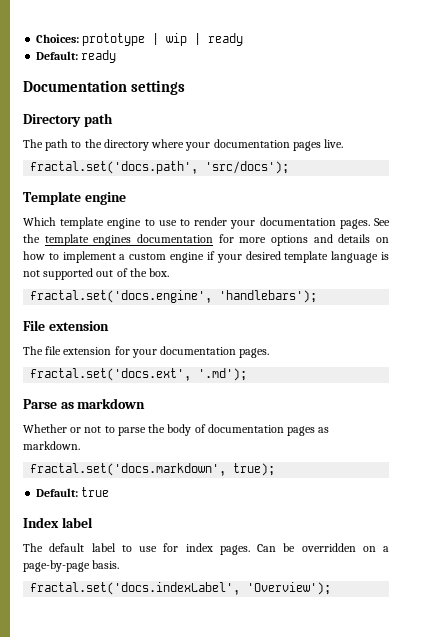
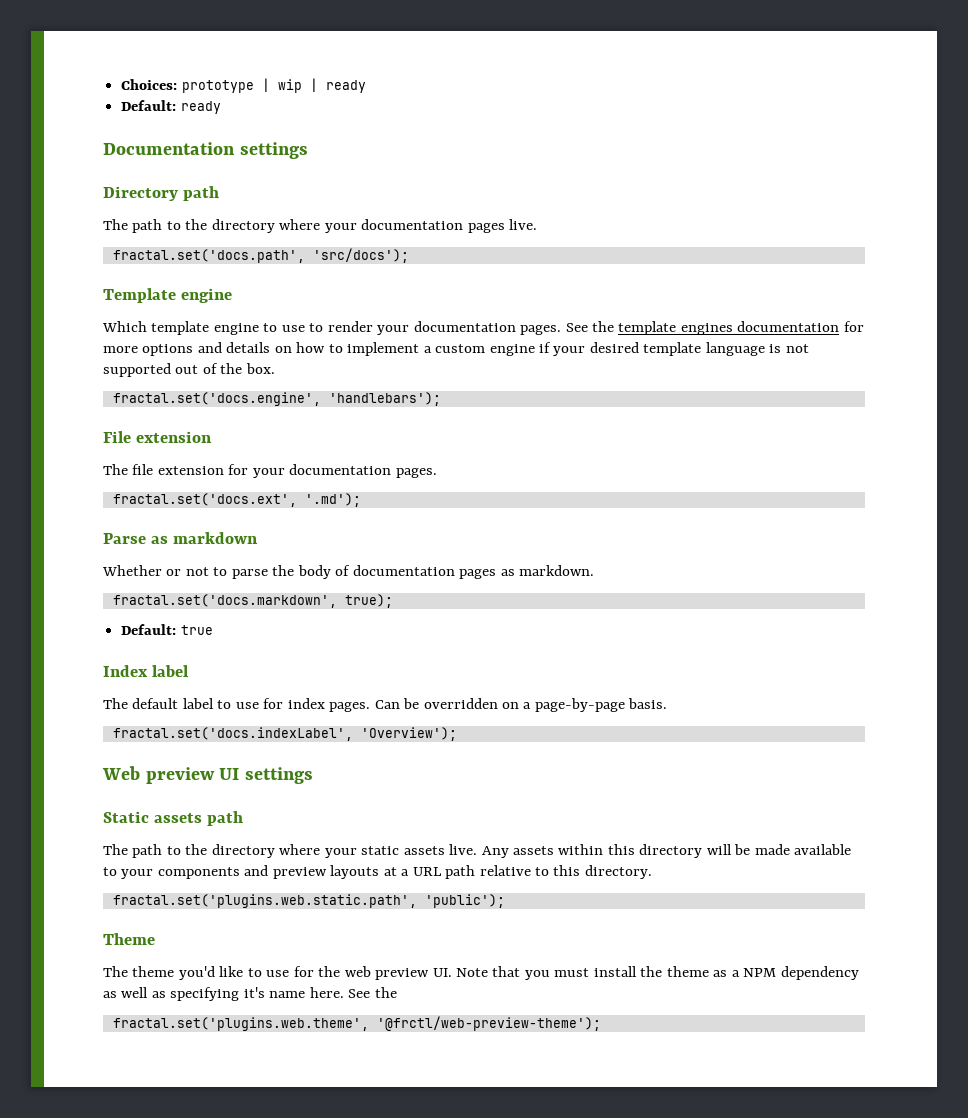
(332, 588) none -> [102,766,313,784] [103,811,243,826] [103,844,852,858] [103,865,652,879] [112,894,505,908] [103,933,155,945] [103,966,859,980] [103,987,397,1001] [112,1016,601,1031] // Web preview UI settings // Static assets path // The path to the directory where your static assets live. Any assets within this directory will be made available to your components and preview layouts at a URL path relative to this directory. // fractal.set('plugins.web.static.path', 'public'); // Theme // The theme you'd like to use for the web preview UI. Note that you must install the theme as a NPM dependency as well as specifying it's name here. See the // fractal.set('plugins.web.theme', '@frctl/web-preview-theme');

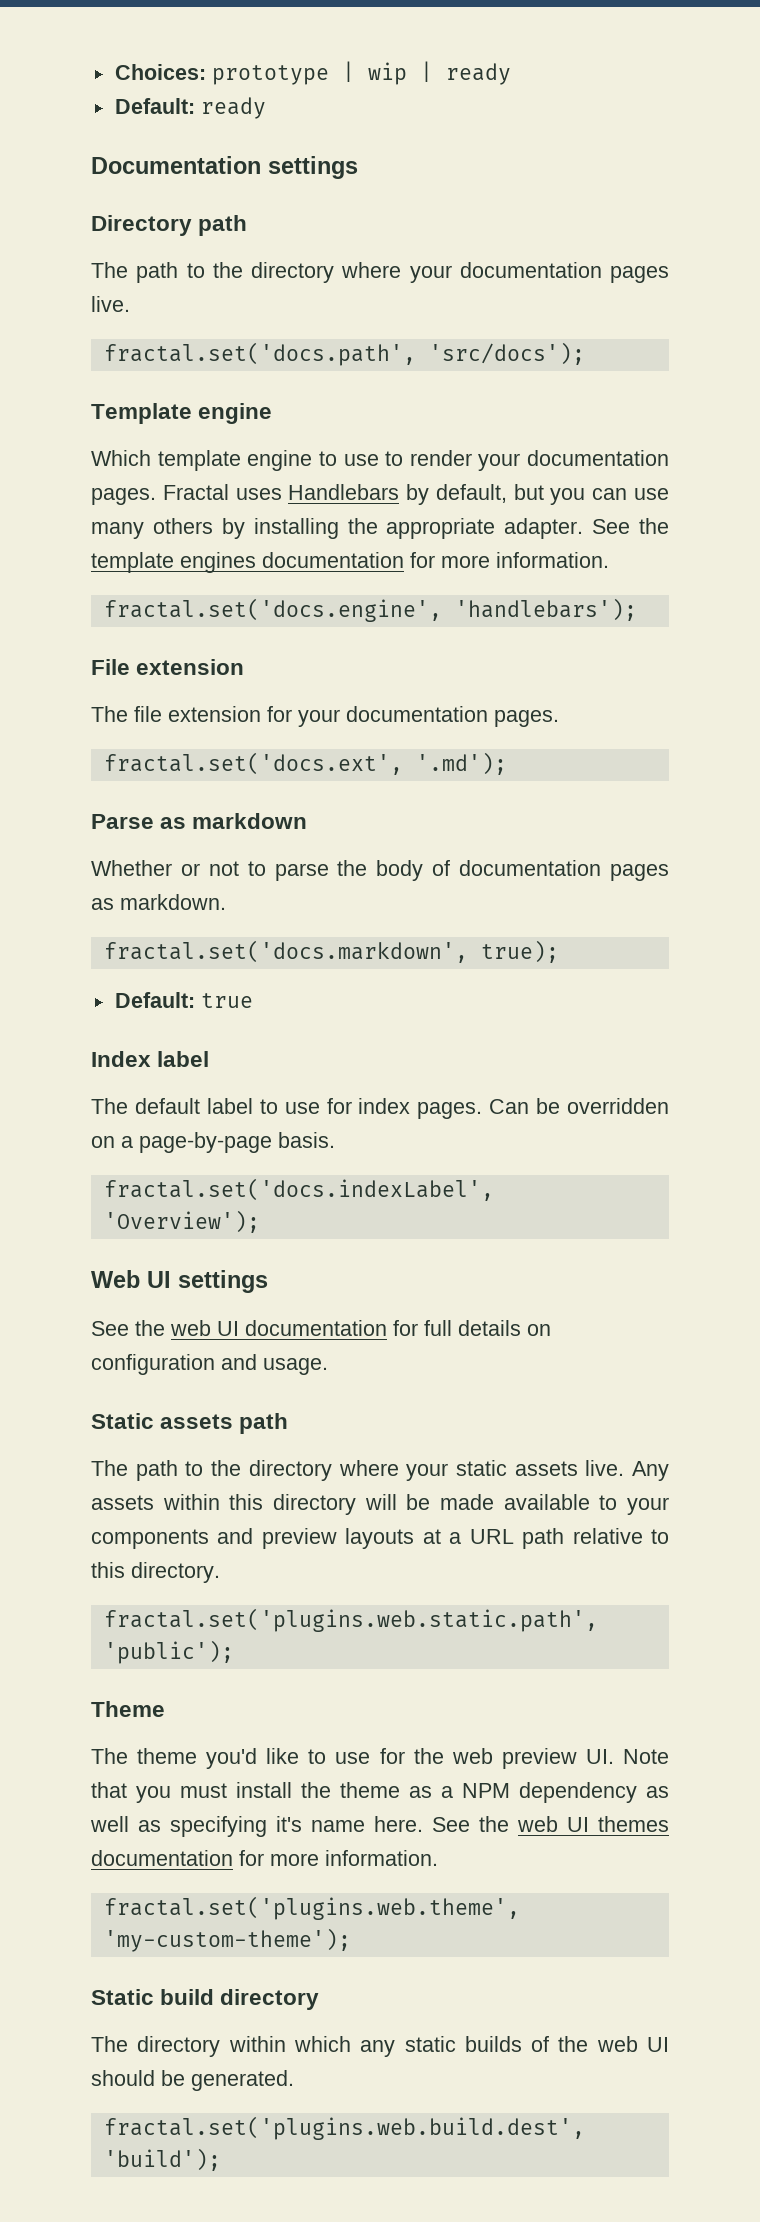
(562, 330) none -> [162,484,669,505] [91,518,584,539] Fractal uses Handlebars by default, but you can use many others by installing the appropriate adapter.
[142,342,809,356] [103,363,275,377] options and details on how to implement a custom engine if your desired template language is not supported out of the box. -> [496,552,609,568] information.
[145,767,215,784] preview -> (140, 1279) none
(313, 775) none -> [91,1320,551,1336] [91,1354,328,1375] // See the web UI documentation for full details on configuration and usage.
[112,1016,601,1031] // fractal.set('plugins.web.theme', '@frctl/web-preview-theme'); -> [517,1816,669,1832] [91,1850,438,1866] [103,1896,520,1920] [103,1928,351,1952] [91,1989,320,2010] [91,2036,669,2057] [91,2070,294,2091] [103,2116,585,2140] [103,2148,221,2171] web UI themes documentation for more information. // fractal.set('plugins.web.theme', 'my-custom-theme'); // Static build directory // The directory within which any static builds of the web UI should be generated. // fractal.set('plugins.web.build.dest', 'build');

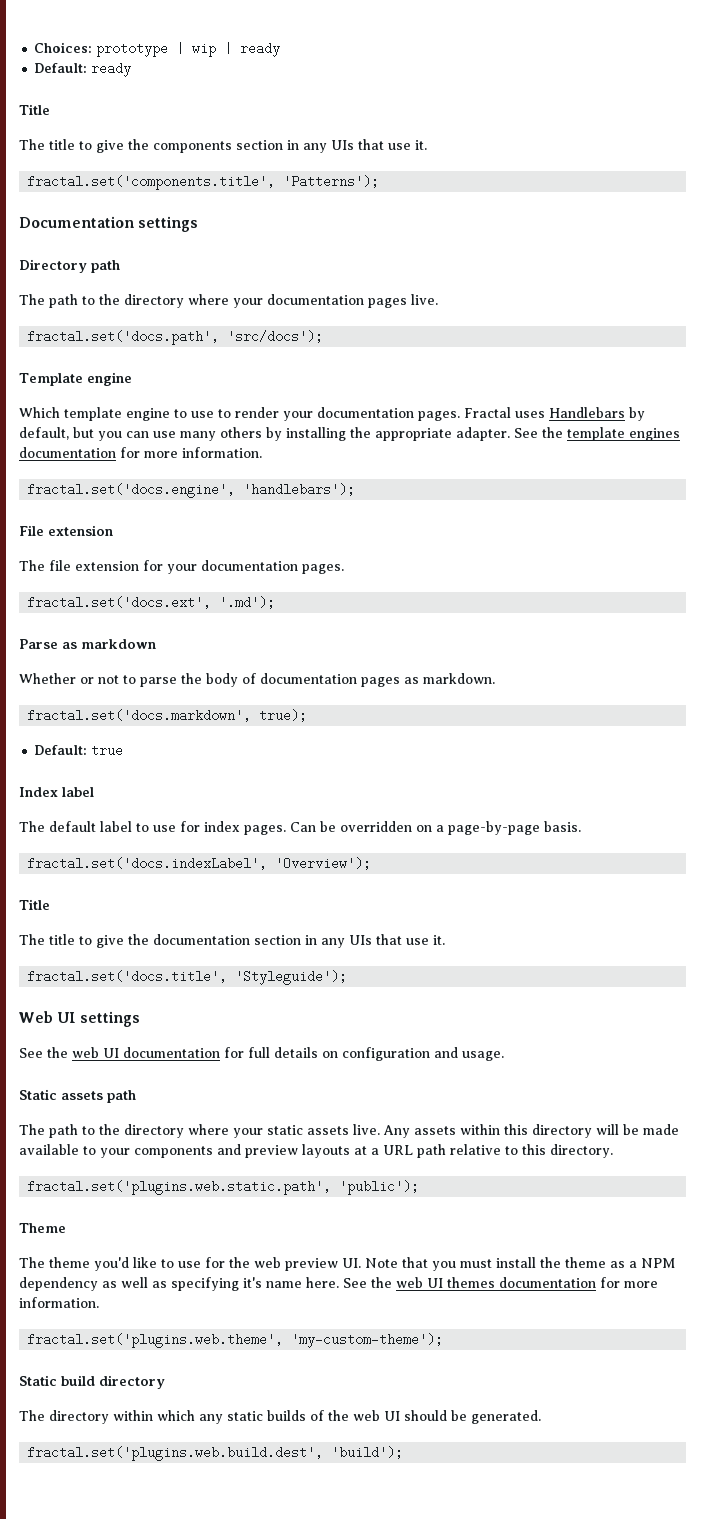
(266, 108) none -> [19,104,50,115] [19,139,427,153] [27,175,380,190] // Title // The title to give the components section in any UIs that use it. // fractal.set('components.title', 'Patterns');
(260, 1221) none -> [19,899,50,910] [19,934,445,948] [27,970,348,985] // Title // The title to give the documentation section in any UIs that use it. // fractal.set('docs.title', 'Styleguide');

